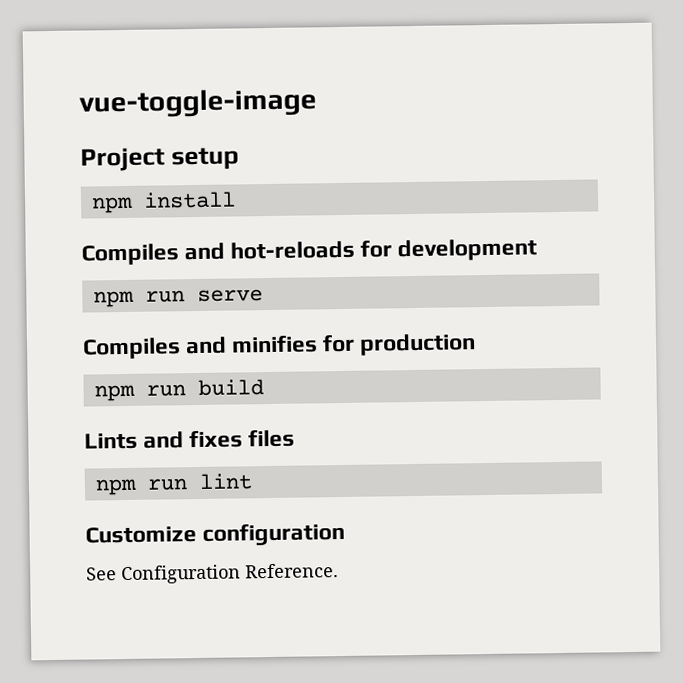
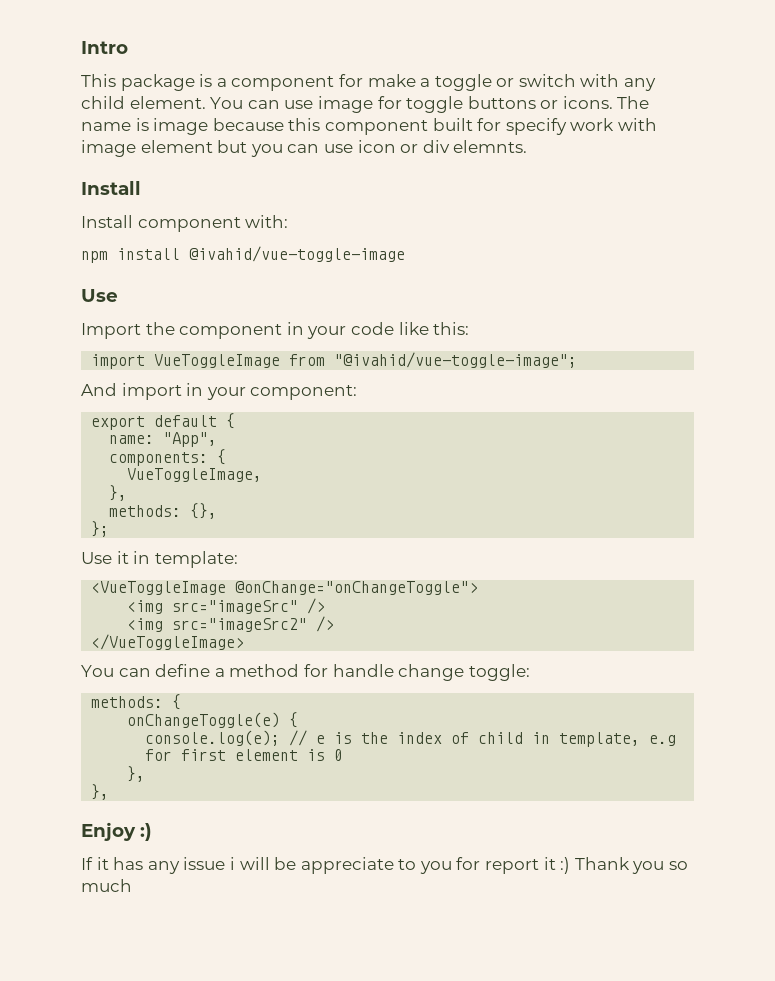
[79,88,317,119] [80,147,239,172] [90,191,236,214] [81,238,538,266] [92,289,263,308] [82,333,477,360] [93,379,264,402] [84,429,296,450] [94,473,253,496] [85,522,346,546] [86,563,339,585] vue-toggle-image // Project setup // npm install // Compiles and hot-reloads for development // npm run serve // Compiles and minifies for production // npm run build // Lints and fixes files // npm run lint // Customize configuration // See Configuration Reference. -> [81,41,128,54] [81,74,657,91] [81,96,650,113] [81,118,657,135] [81,140,528,157] [81,181,141,195] [81,215,289,232] [81,246,405,263] [81,289,118,302] [81,322,470,339] [91,352,578,369] [81,383,358,400] [91,413,236,430] [109,432,218,447] [109,449,227,466] [127,468,263,482] [109,485,128,501] [109,503,218,519] [91,521,110,537] [81,551,238,568] [91,581,479,595] [127,598,326,614] [127,616,335,632] [91,634,245,650] [81,664,530,681] [91,694,182,710] [127,712,299,728] [145,730,677,747] [145,749,344,761] [127,766,146,782] [91,784,110,800] [81,822,152,841] [81,857,689,874] [81,879,132,892] Intro // This package is a component for make a toggle or switch with any child element. You can use image for toggle buttons or icons. The name is image because this component built for specify work with image element but you can use icon or div elemnts. // Install // Install component with: // npm install @ivahid/vue-toggle-image // Use // Import the component in your code like this: // import VueToggleImage from "@ivahid/vue-toggle-image"; // And import in your component: // export default { // name: "App", // components: { // VueToggleImage, // }, // methods: {}, // }; // Use it in template: // <VueToggleImage @onChange="onChangeToggle"> // <img src="imageSrc" /> // <img src="imageSrc2" /> // </VueToggleImage> // You can define a method for handle change toggle: // methods: { // onChangeToggle(e) { // console.log(e); // e is the index of child in template, e.g for first element is 0 // }, // }, // Enjoy :) // If it has any issue i will be appreciate to you for report it :) Thank you so much

